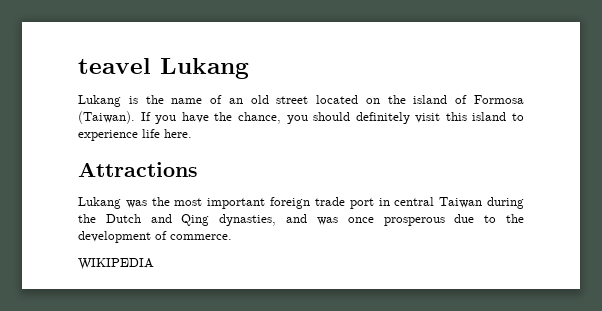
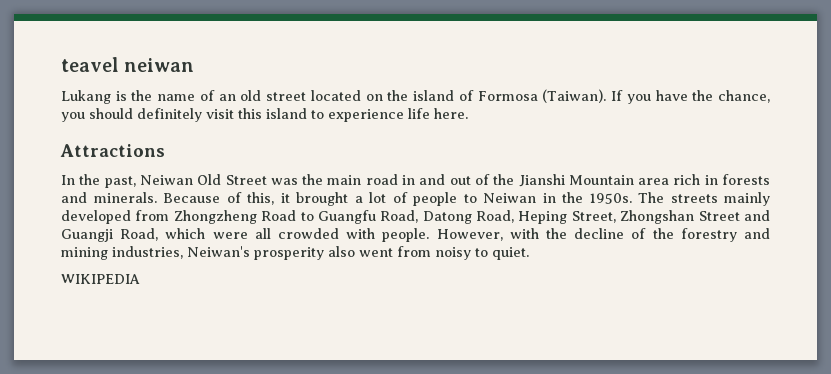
[160,58,249,79] Lukang -> [124,58,195,72] neiwan
[78,197,524,209] [78,214,524,226] [78,231,232,243] Lukang was the most important foreign trade port in central Taiwan during the Dutch and Qing dynasties, and was once prosperous due to the development of commerce. -> [61,174,770,188] [61,192,770,206] [61,210,770,224] [61,228,771,242] [61,246,529,260] In the past, Neiwan Old Street was the main road in and out of the Jianshi Mountain area rich in forests and minerals. Because of this, it brought a lot of people to Neiwan in the 1950s. The streets mainly developed from Zhongzheng Road to Guangfu Road, Datong Road, Heping Street, Zhongshan Street and Guangji Road, which were all crowded with people. However, with the decline of the forestry and mining industries, Neiwan's prosperity also went from noisy to quiet.

